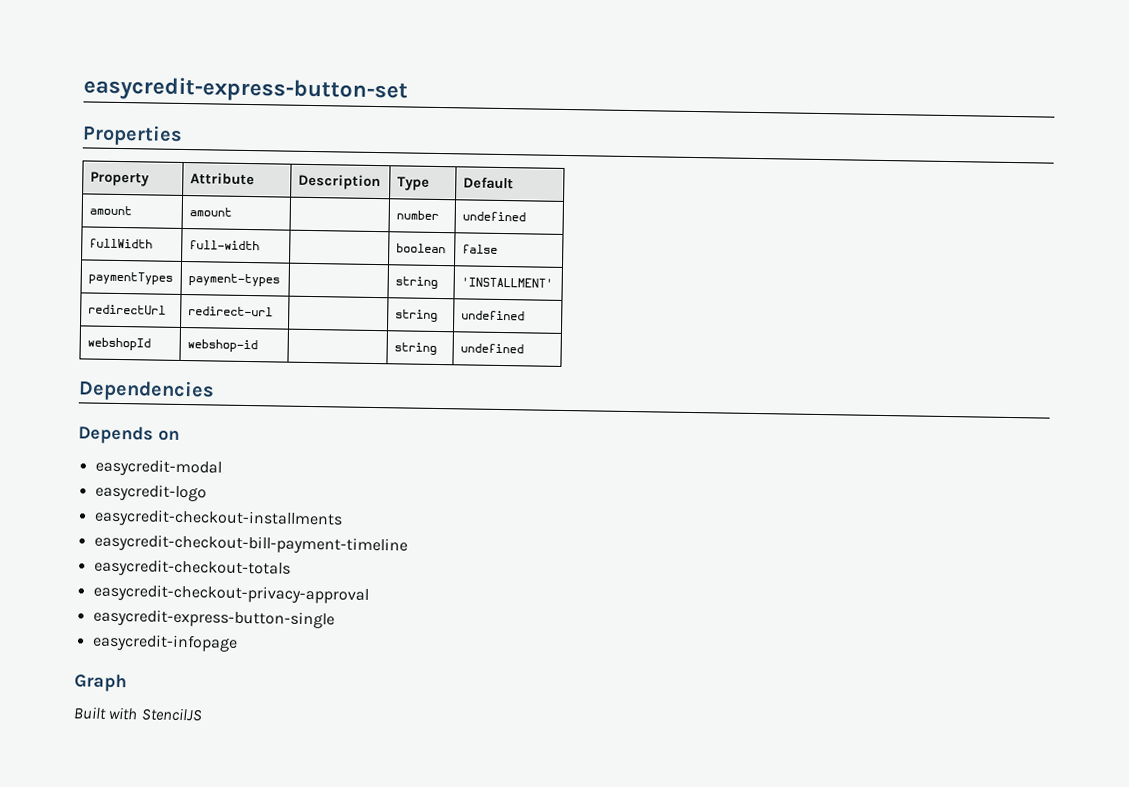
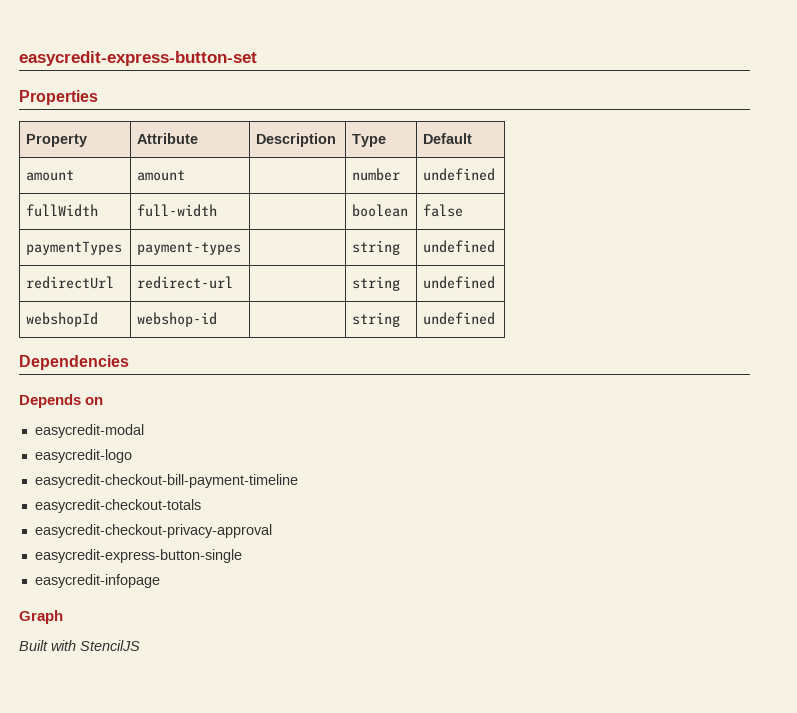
[460,277,553,288] 'INSTALLMENT' -> [423,240,496,253] undefined
[93,508,343,529] // easycredit-checkout-installments -> (132, 456) none

